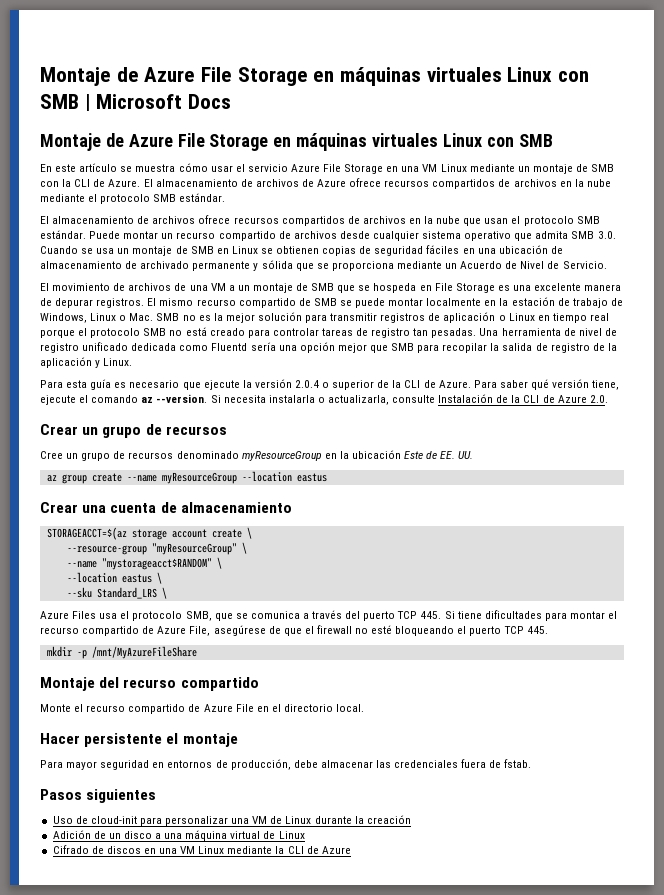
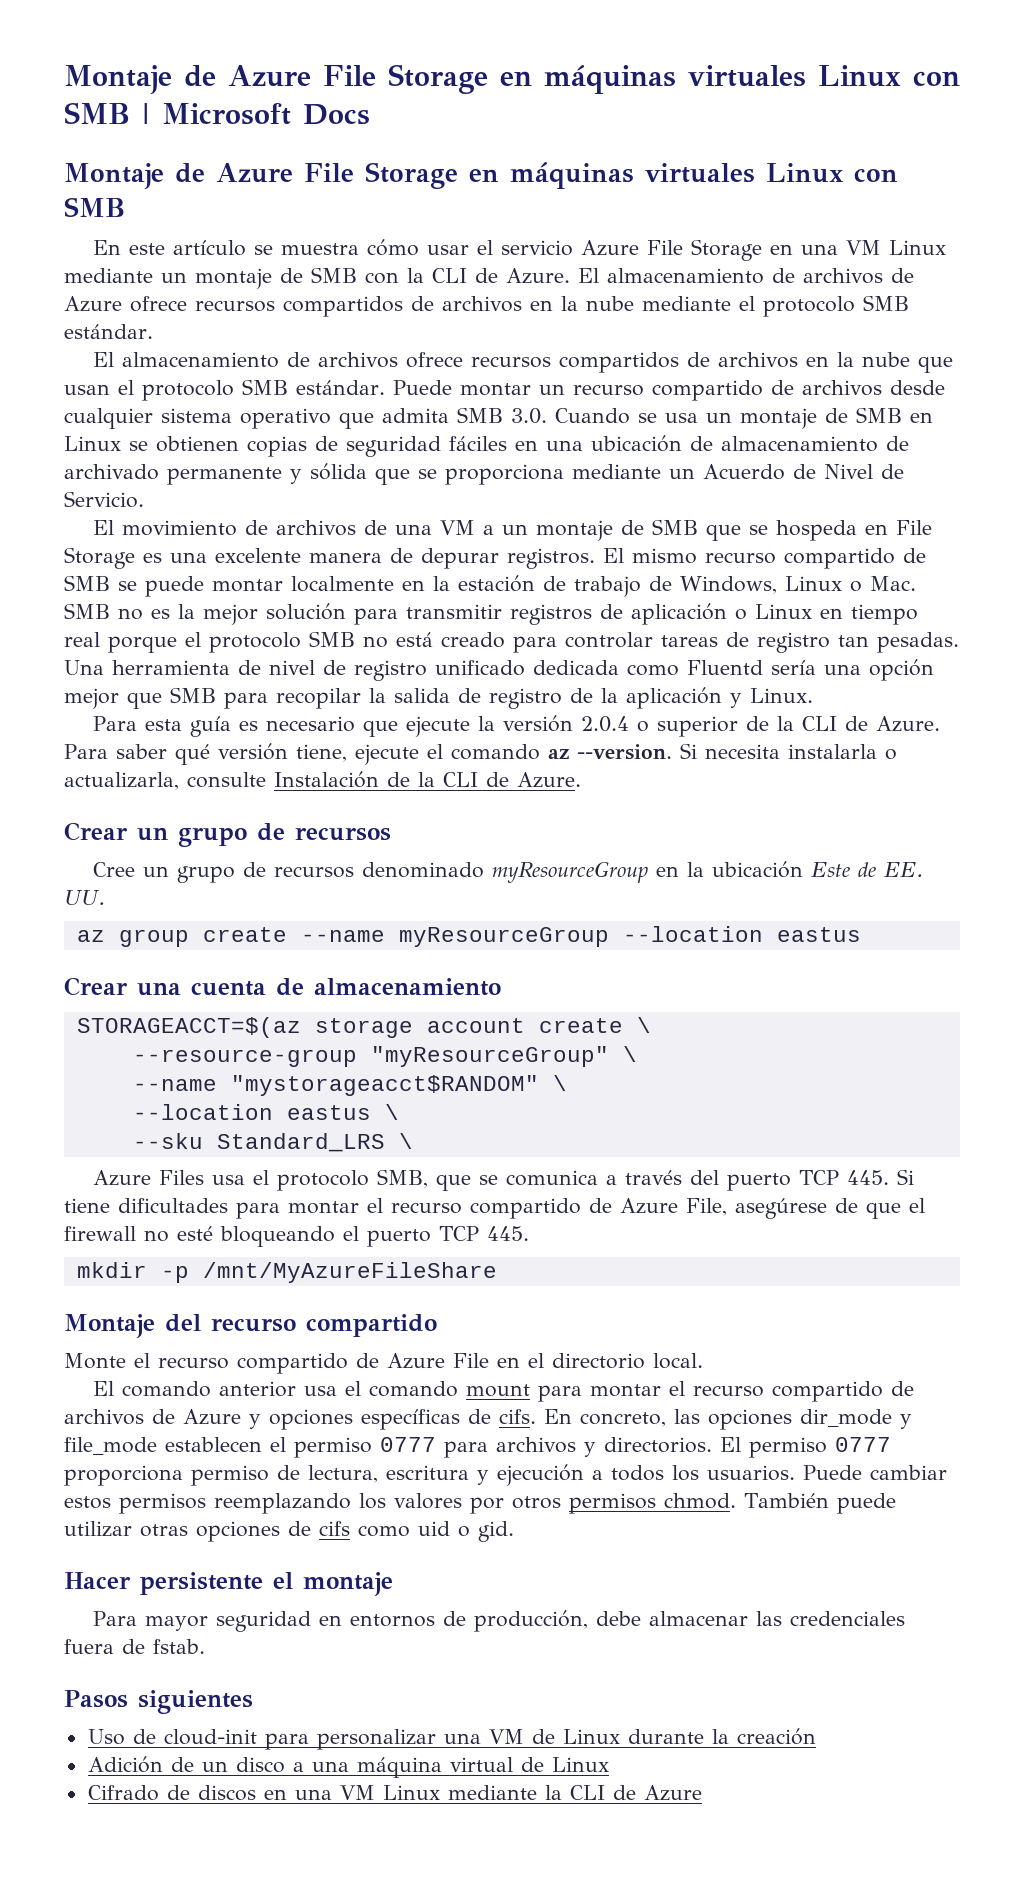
[557,395,608,403] Azure 2.0. -> [517,772,581,788] Azure.
(365, 708) none -> [93,1381,915,1402] [64,1409,912,1430] [64,1437,891,1458] [64,1464,947,1486] [64,1493,896,1514] [64,1521,514,1542] // El comando anterior usa el comando mount para montar el recurso compartido de archivos de Azure y opciones específicas de cifs. En concreto, las opciones dir_mode y file_mode establecen el permiso 0777 para archivos y directorios. El permiso 0777 proporciona permiso de lectura, escritura y ejecución a todos los usuarios. Puede cambiar estos permisos reemplazando los valores por otros permisos chmod. También puede utilizar otras opciones de cifs como uid o gid.

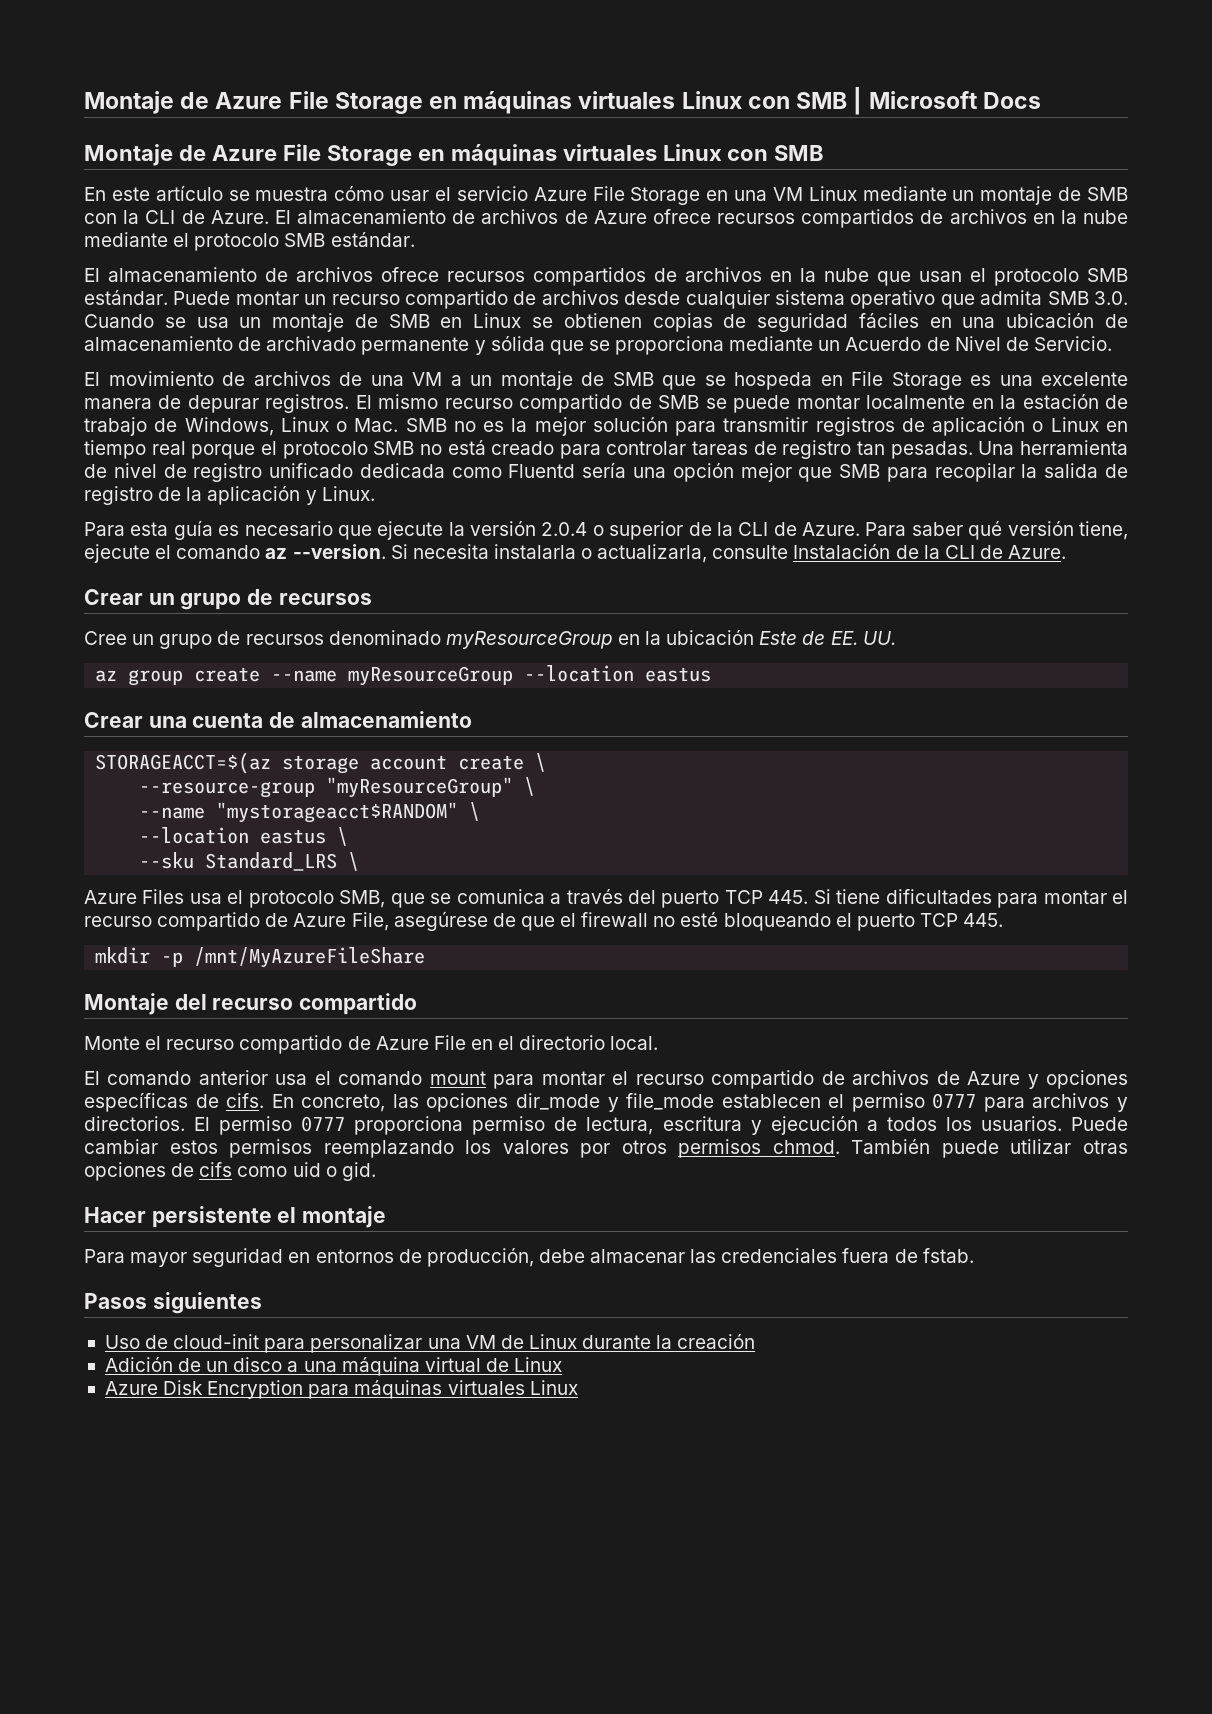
[87,1785,702,1801] Cifrado de discos en una VM Linux mediante la CLI de Azure -> [104,1380,578,1399] Azure Disk Encryption para máquinas virtuales Linux

